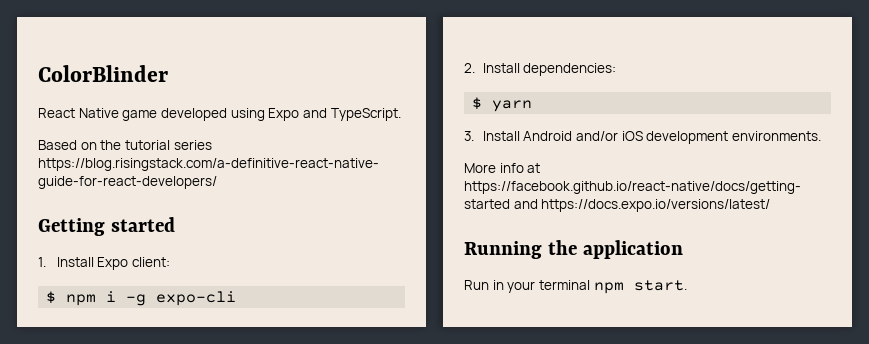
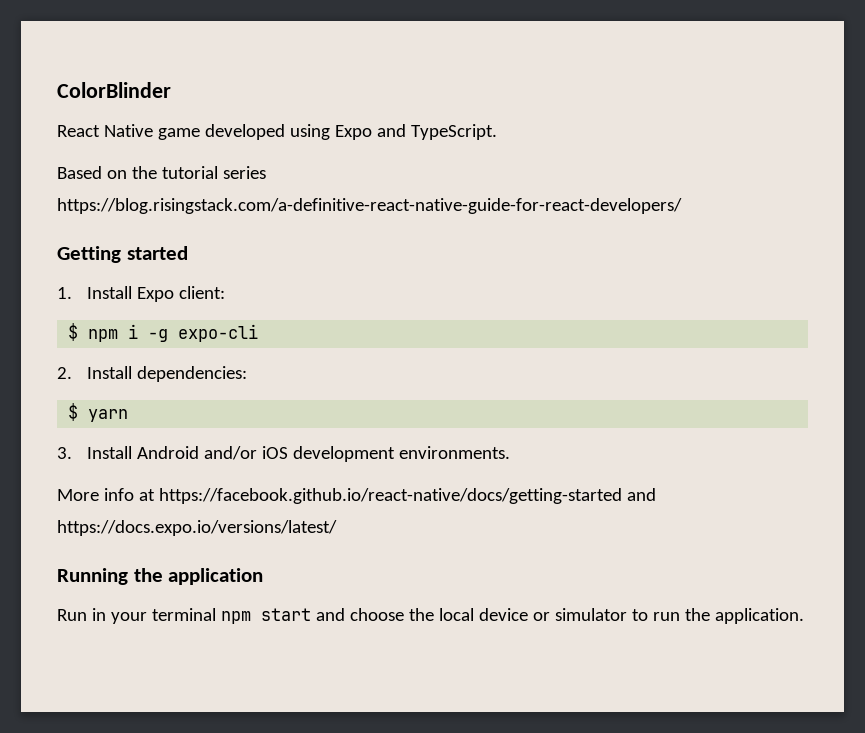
[633,280,687,291] start. -> [260,608,804,624] start and choose the local device or simulator to run the application.

